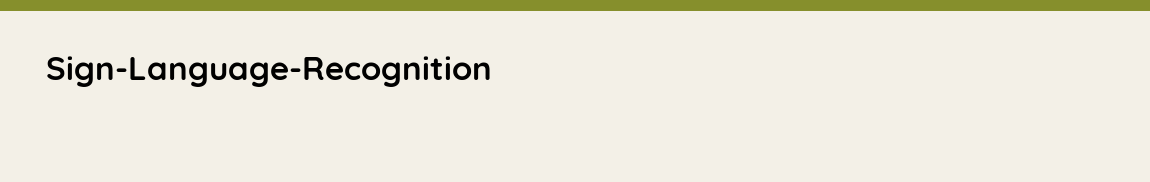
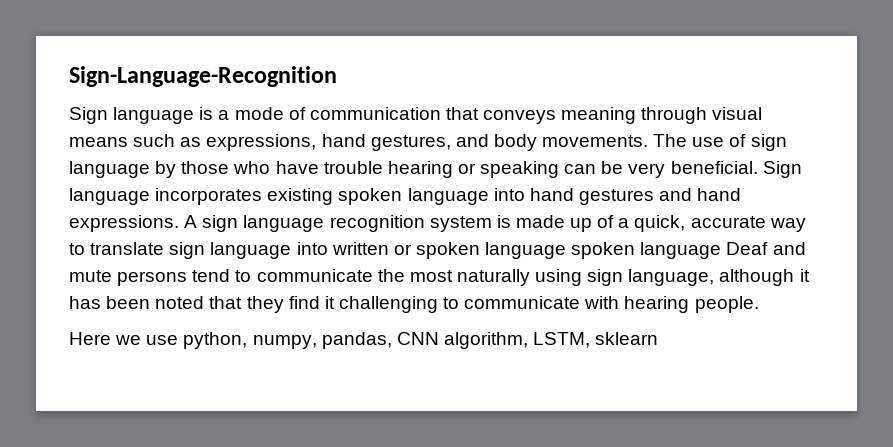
(492, 71) none -> [69,107,763,124] [69,134,787,151] [69,161,802,178] [69,188,742,205] [69,215,806,232] [69,242,806,259] [69,269,810,286] [69,296,759,313] [69,332,659,349] // Sign language is a mode of communication that conveys meaning through visual means such as expressions, hand gestures, and body movements. The use of sign language by those who have trouble hearing or speaking can be very beneficial. Sign language incorporates existing spoken language into hand gestures and hand expressions. A sign language recognition system is made up of a quick, accurate way to translate sign language into written or spoken language spoken language Deaf and mute persons tend to communicate the most naturally using sign language, although it has been noted that they find it challenging to communicate with hearing people. // Here we use python, numpy, pandas, CNN algorithm, LSTM, sklearn

